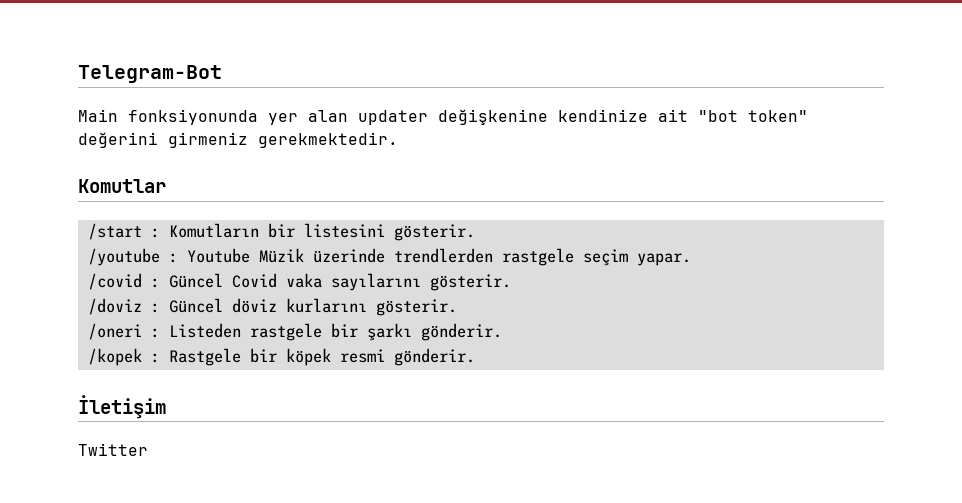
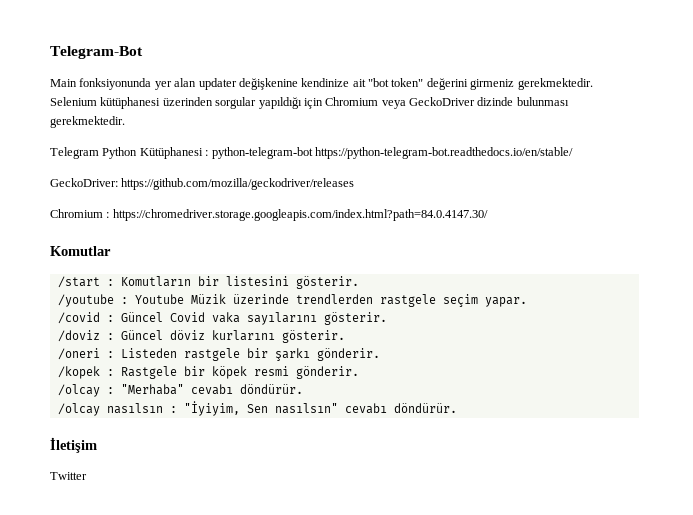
(398, 140) none -> [50,97,569,109] [50,116,125,128] [50,147,573,159] [50,178,355,190] [50,209,488,221] Selenium kütüphanesi üzerinden sorgular yapıldığı için Chromium veya GeckoDriver dizinde bulunması gerekmektedir. // Telegram Python Kütüphanesi : python-telegram-bot https://python-telegram-bot.readthedocs.io/en/stable/ // GeckoDriver: https://github.com/mozilla/geckodriver/releases // Chromium : https://chromedriver.storage.googleapis.com/index.html?path=84.0.4147.30/
(475, 357) none -> [57,384,303,397] [57,401,457,416] // /olcay : "Merhaba" cevabı döndürür. // /olcay nasılsın : "İyiyim, Sen nasılsın" cevabı döndürür.

